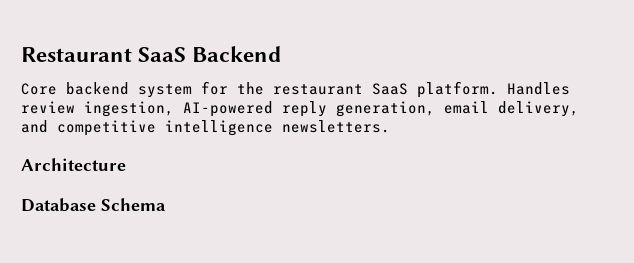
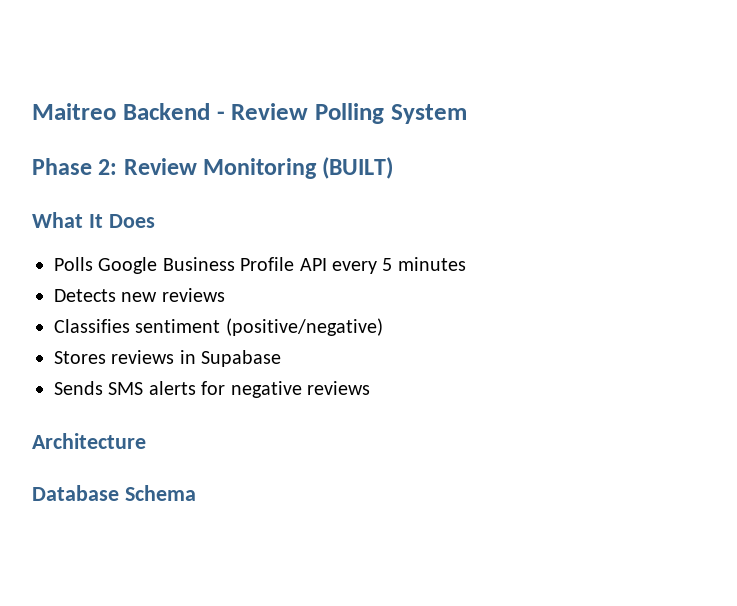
[21,47,187,62] Restaurant SaaS -> [32,103,116,120] Maitreo
[21,81,570,98] [21,101,579,117] [21,120,390,136] // Core backend system for the restaurant SaaS platform. Handles review ingestion, AI-powered reply generation, email delivery, and competitive intelligence newsletters. -> [216,103,467,124] [32,157,394,179] [32,212,155,228] [54,257,466,274] [54,288,225,302] [54,318,383,336] [54,350,282,367] [54,381,370,398] - Review Polling System // Phase 2: Review Monitoring (BUILT) // What It Does // Polls Google Business Profile API every 5 minutes // Detects new reviews // Classifies sentiment (positive/negative) // Stores reviews in Supabase // Sends SMS alerts for negative reviews

